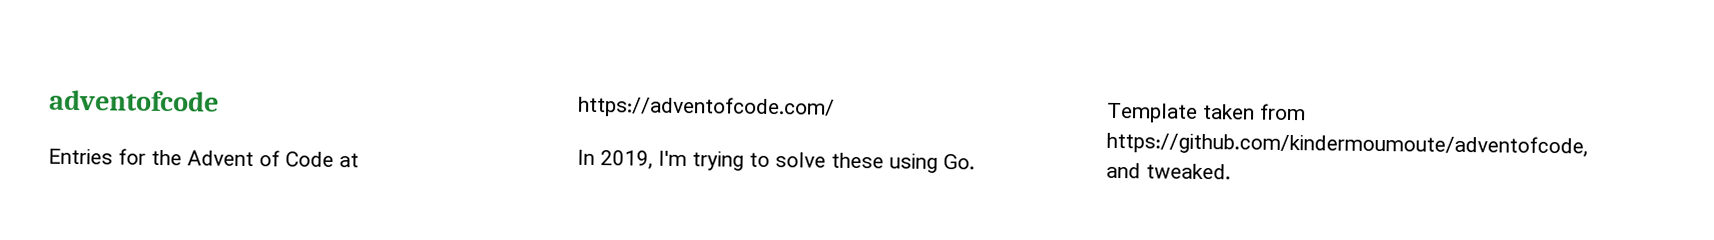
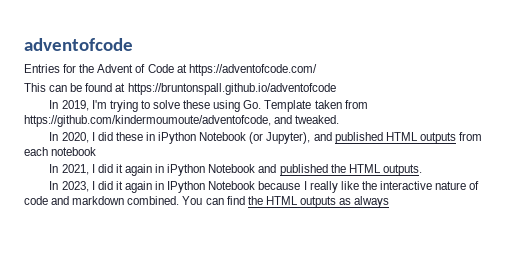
(835, 107) none -> [24,83,336,95] // This can be found at https://bruntonspall.github.io/adventofcode
(1231, 171) none -> [49,132,482,144] [24,147,97,156] [49,164,422,176] [49,181,480,193] [24,196,390,208] // In 2020, I did these in iPython Notebook (or Jupyter), and published HTML outputs from each notebook // In 2021, I did it again in iPython Notebook and published the HTML outputs. // In 2023, I did it again in IPython Notebook because I really like the interactive nature of code and markdown combined. You can find the HTML outputs as always

